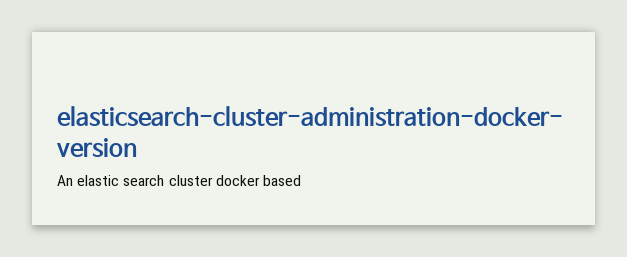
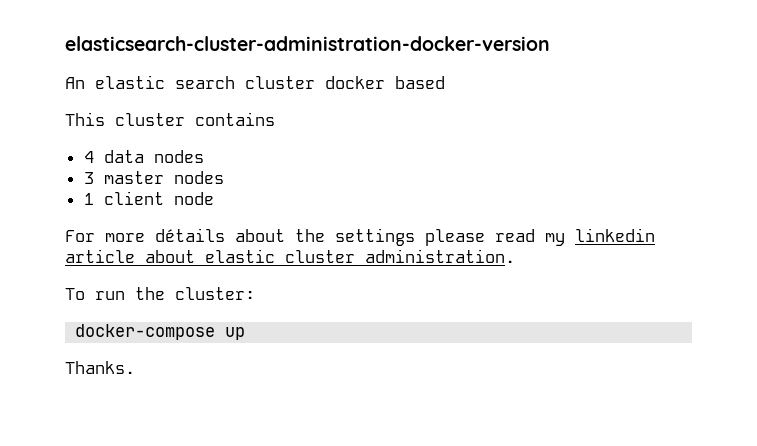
(301, 180) none -> [65,112,275,126] [83,150,204,163] [83,171,224,184] [83,191,214,205] [65,228,655,246] [65,249,515,263] [65,287,255,300] [75,324,246,340] [65,361,135,374] // This cluster contains // 4 data nodes // 3 master nodes // 1 client node // For more détails about the settings please read my linkedin article about elastic cluster administration. // To run the cluster: // docker-compose up // Thanks.

